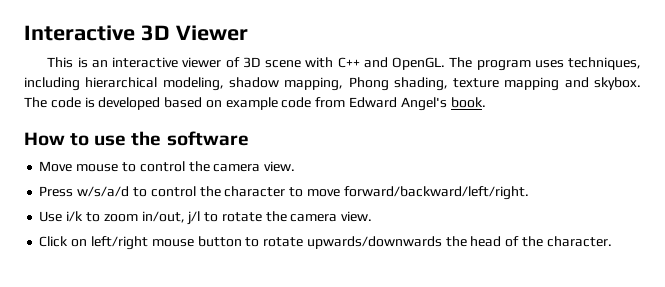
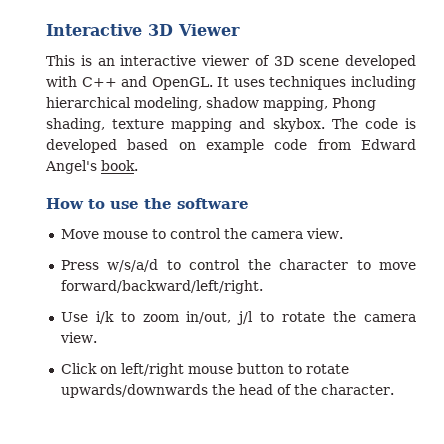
(302, 64) none -> [345,55,416,69] developed
[449,57,641,71] The program uses techniques, -> [217,76,347,90] It uses techniques

